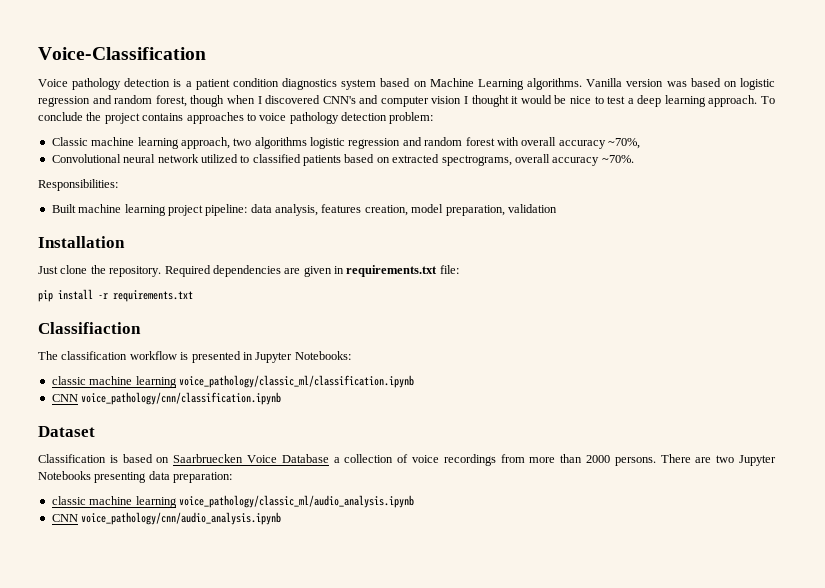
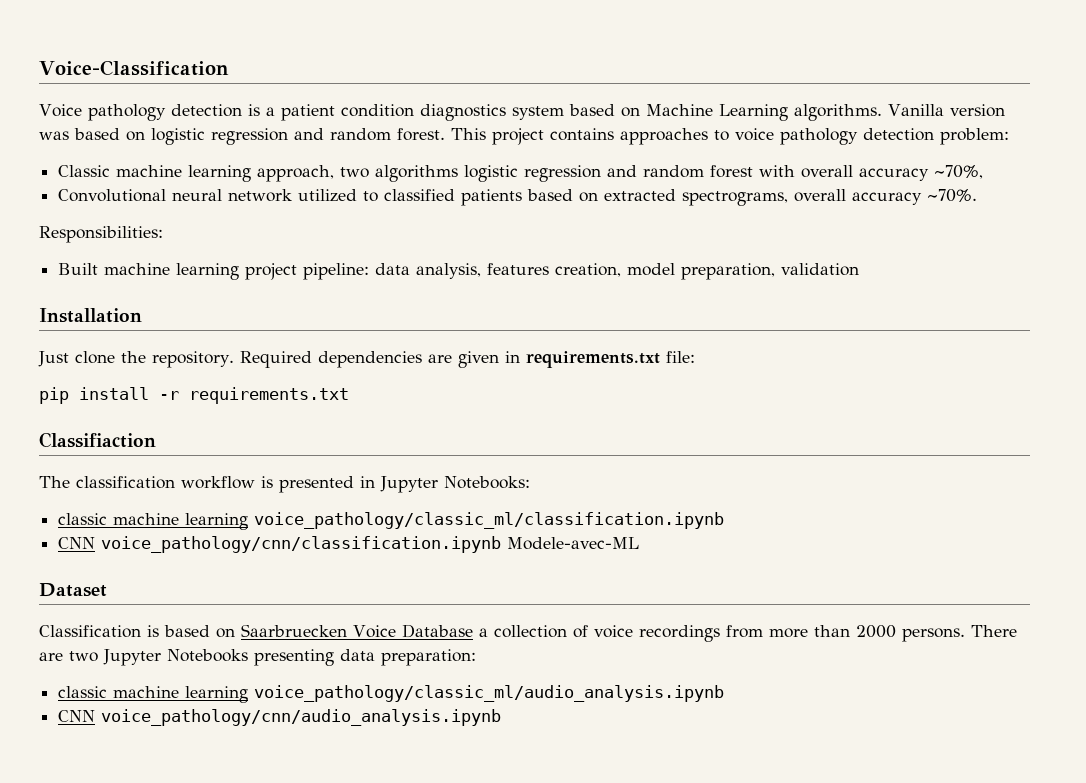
[155,95,776,107] [38,112,102,121] forest, though when I discovered CNN's and computer vision I thought it would be nice to test a deep learning approach. To conclude the -> [397,128,486,141] forest. This
(282, 398) none -> [507,537,640,550] Modele-avec-ML

